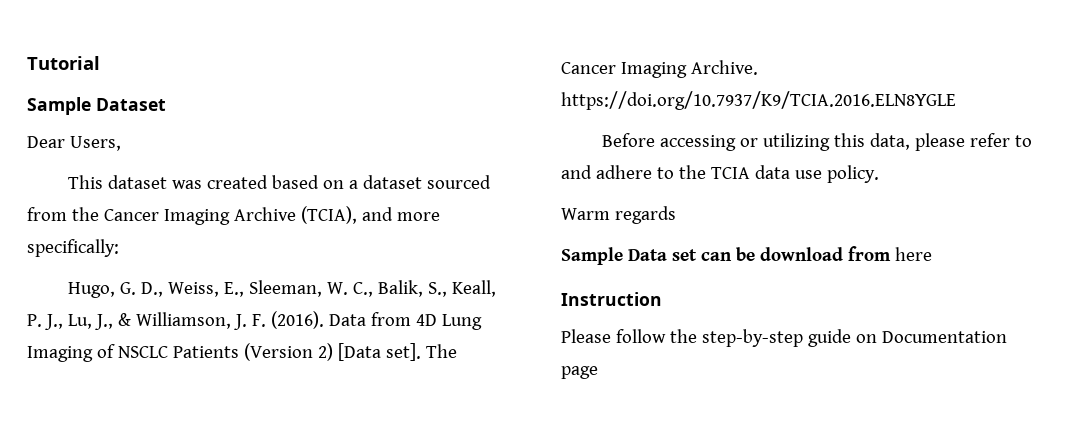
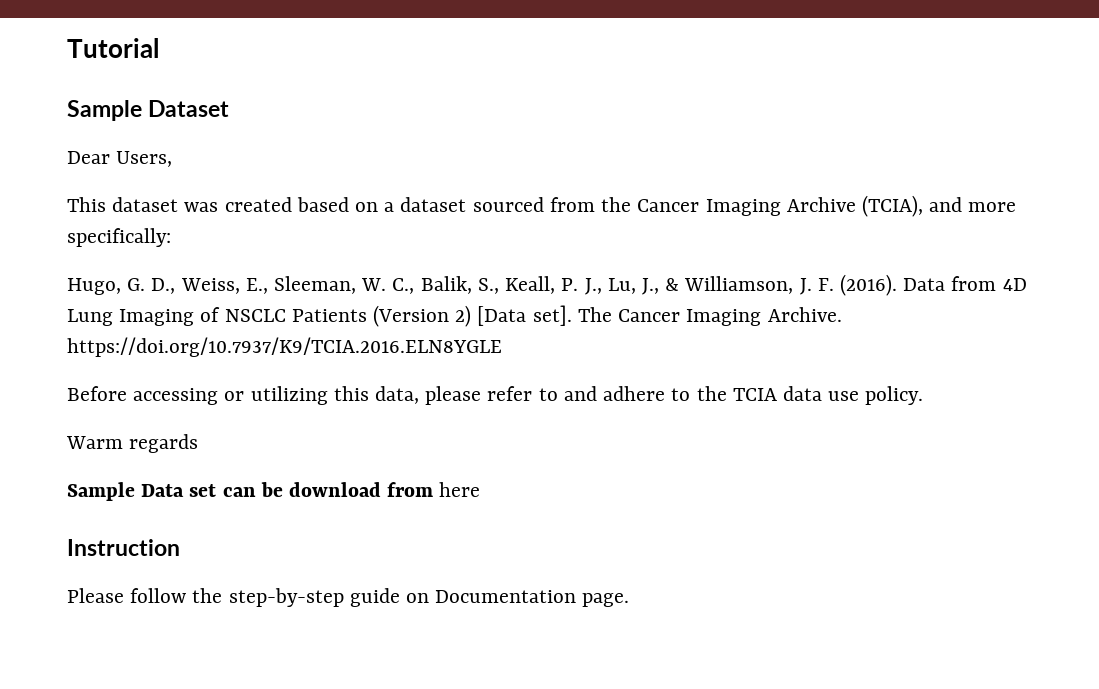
[561,366,598,379] page -> [582,593,630,607] page.

